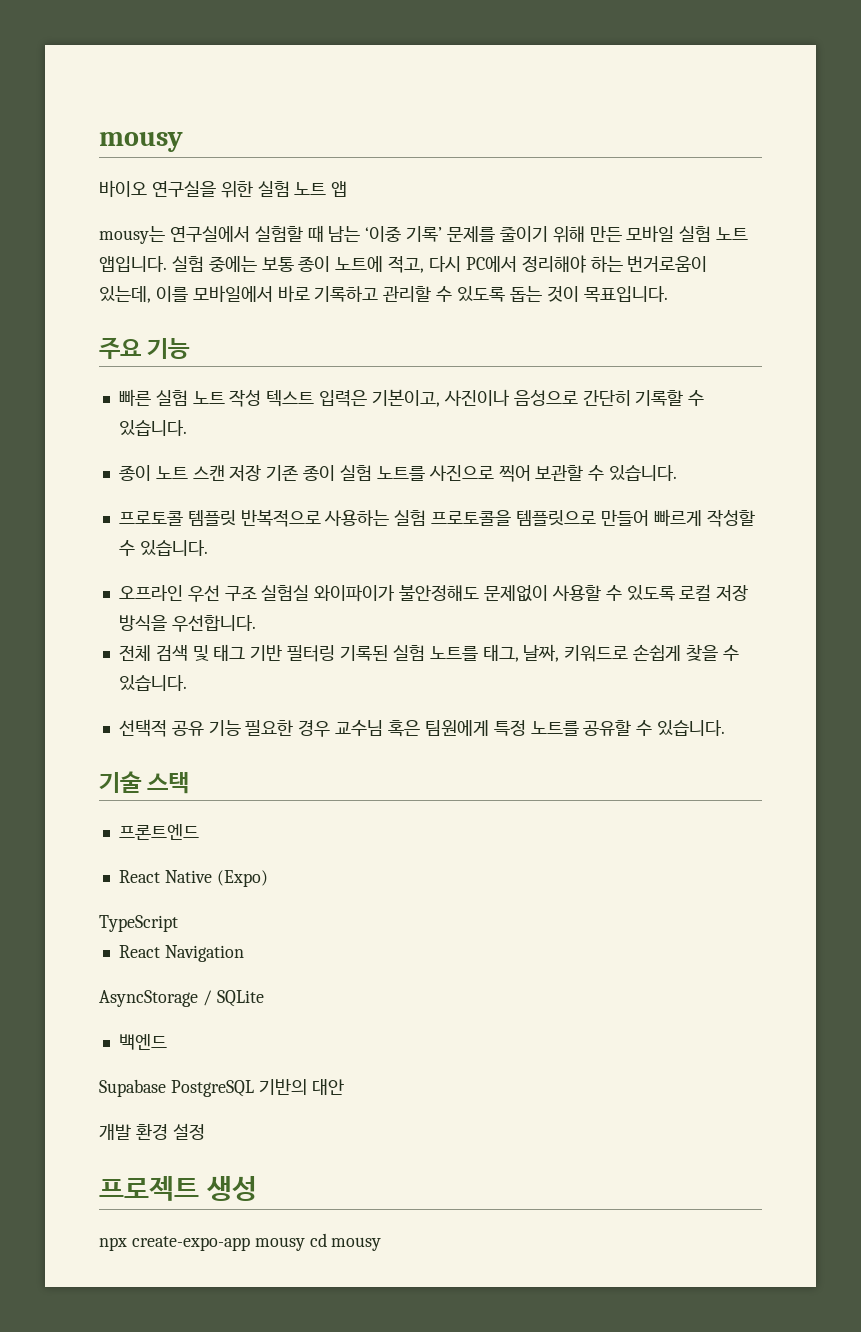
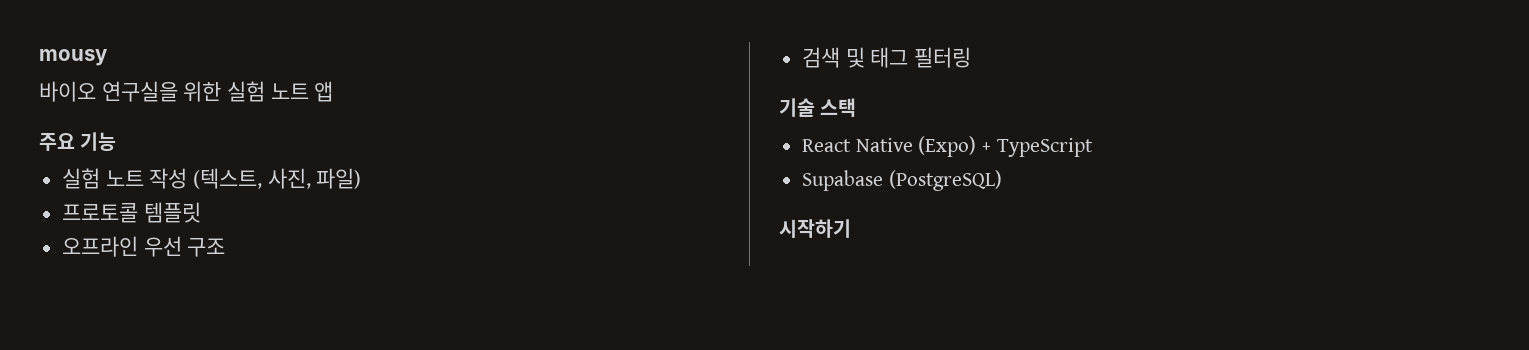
[99,225,749,244] [99,255,708,273] [99,285,668,303] // mousy는 연구실에서 실험할 때 남는 ‘이중 기록’ 문제를 줄이기 위해 만든 모바일 실험 노트 앱입니다. 실험 중에는 보통 종이 노트에 적고, 다시 PC에서 정리해야 하는 번거로움이 있는데, 이를 모바일에서 바로 기록하고 관리할 수 있도록 돕는 것이 목표입니다. -> (334, 91) none
[118,389,151,406] 빠른 -> (117, 141) none
[266,389,705,407] [118,420,187,436] [118,465,678,482] [118,509,755,527] [118,540,208,556] [118,584,749,602] [118,615,256,632] [118,645,151,661] 텍스트 입력은 기본이고, 사진이나 음성으로 간단히 기록할 수 있습니다. // 종이 노트 스캔 저장 기존 종이 실험 노트를 사진으로 찍어 보관할 수 있습니다. // 프로토콜 템플릿 반복적으로 사용하는 실험 프로토콜을 템플릿으로 만들어 빠르게 작성할 수 있습니다. // 오프라인 우선 구조 실험실 와이파이가 불안정해도 문제없이 사용할 수 있도록 로컬 저장 방식을 우선합니다. // 전체 -> [193,168,362,189] [62,202,201,223] [62,236,226,257] (텍스트, 사진, 파일) // 프로토콜 템플릿 // 오프라인 우선 구조 //
[250,645,283,661] 기반 -> (909, 57) none
[339,644,739,662] [118,675,187,691] [118,719,726,737] 기록된 실험 노트를 태그, 날짜, 키워드로 손쉽게 찾을 수 있습니다. // 선택적 공유 기능 필요한 경우 교수님 혹은 팀원에게 특정 노트를 공유할 수 있습니다. -> (972, 57) none
[118,824,199,840] // 프론트엔드 -> (857, 107) none
(268, 878) // -> [982,142,992,152] +
[118,945,244,962] [99,990,264,1007] [118,1034,167,1050] [99,1079,344,1097] [99,1123,205,1140] [99,1176,257,1201] [99,1233,382,1251] React Navigation // AsyncStorage / SQLite // 백엔드 // Supabase PostgreSQL 기반의 대안 // 개발 환경 설정 // 프로젝트 생성 // npx create-expo-app mousy cd mousy -> [802,170,1002,191] [779,219,851,238] Supabase (PostgreSQL) // 시작하기

